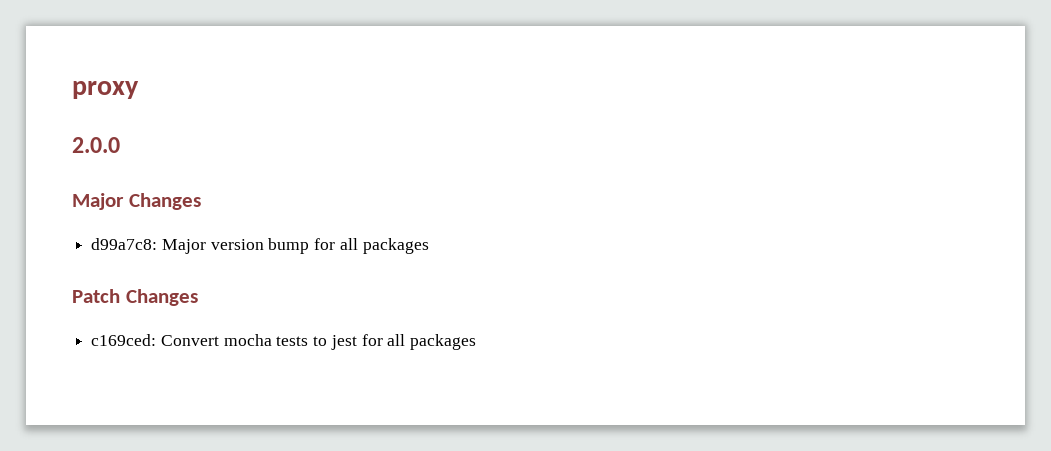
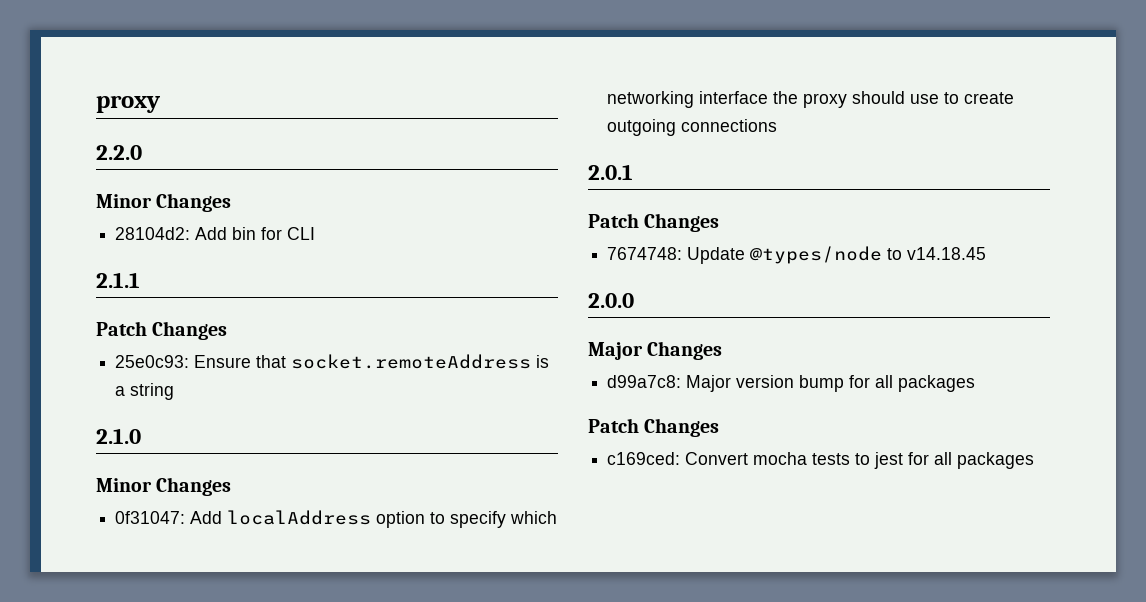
[72,81,139,99] proxy -> [96,95,161,113] [96,145,142,160] [96,193,232,212] [115,227,316,240] [96,272,140,288] [96,321,228,340] [115,354,550,369] [115,383,175,400] [96,428,141,444] [96,477,232,496] [115,510,558,528] [607,91,1015,108] [607,119,778,136] [588,164,633,180] [588,213,720,232] [607,246,987,264] proxy // 2.2.0 // Minor Changes // 28104d2: Add bin for CLI // 2.1.1 // Patch Changes // 25e0c93: Ensure that socket.remoteAddress is a string // 2.1.0 // Minor Changes // 0f31047: Add localAddress option to specify which networking interface the proxy should use to create outgoing connections // 2.0.1 // Patch Changes // 7674748: Update @types/node to v14.18.45

